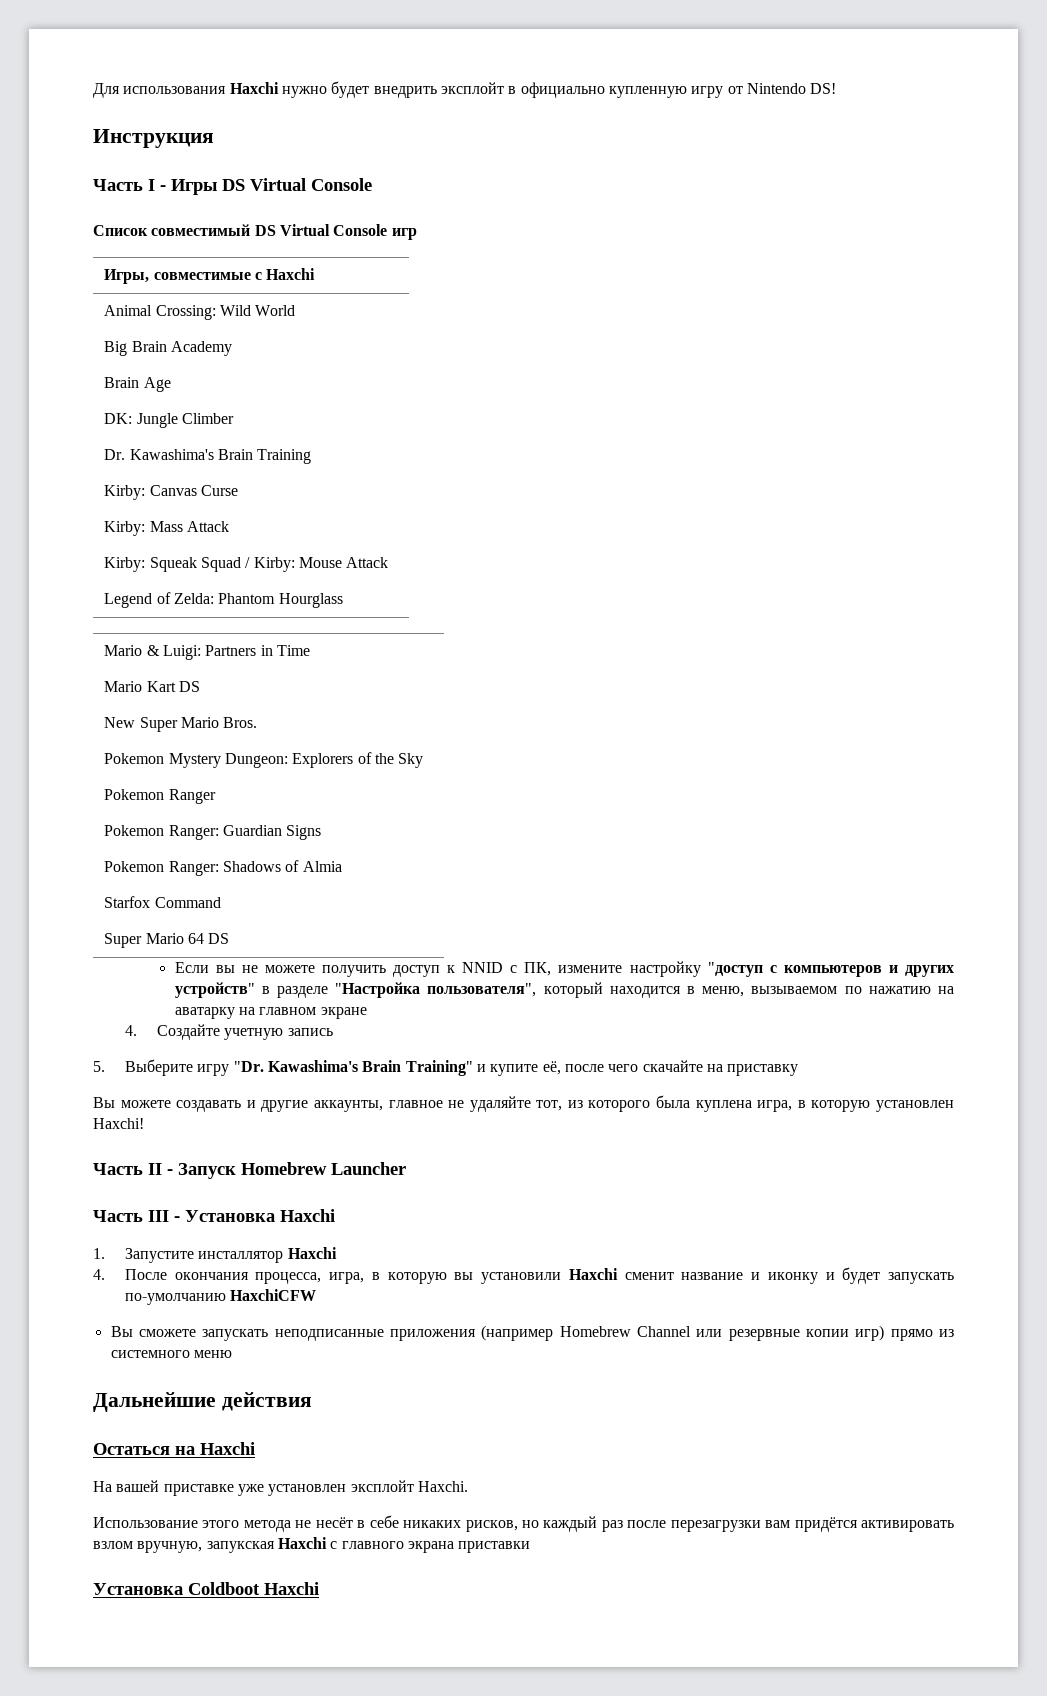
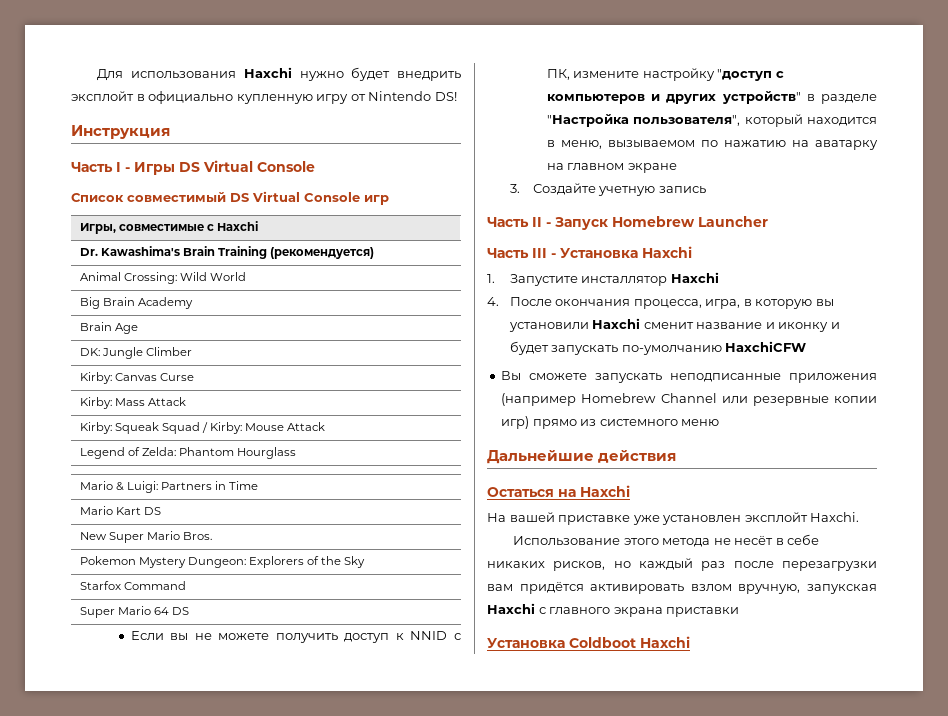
(316, 274) none -> [79,246,375,259] // Dr. Kawashima's Brain Training (рекомендуется)
[104,449,312,464] // Dr. Kawashima's Brain Training -> (192, 351) none
[104,789,216,804] [104,825,322,840] [104,860,342,876] // Pokemon Ranger // Pokemon Ranger: Guardian Signs // Pokemon Ranger: Shadows of Almia -> (366, 562) none
[124,1025,137,1036] 4. -> [509,184,520,193] 3.
[93,1059,799,1076] [93,1095,955,1112] [93,1118,144,1129] // 5. Выберите игру "Dr. Kawashima's Brain Training" и купите её, после чего скачайте на приставку // Вы можете создавать и другие аккаунты, главное не удаляйте тот, из которого была куплена игра, в которую установлен Haxchi! -> (706, 190) none

